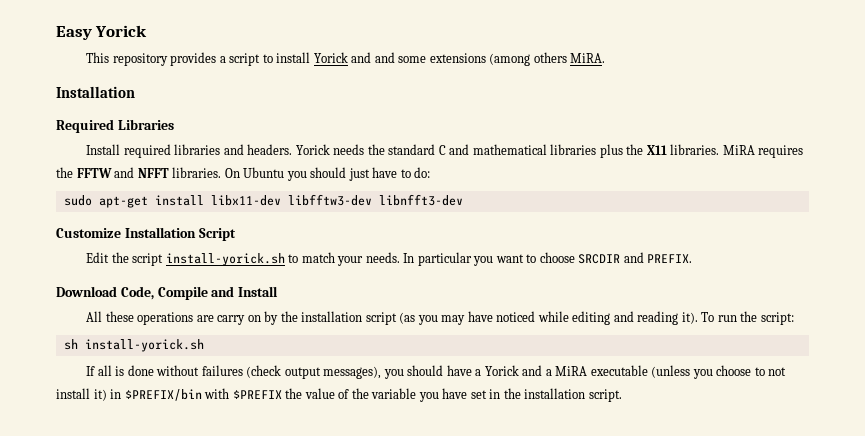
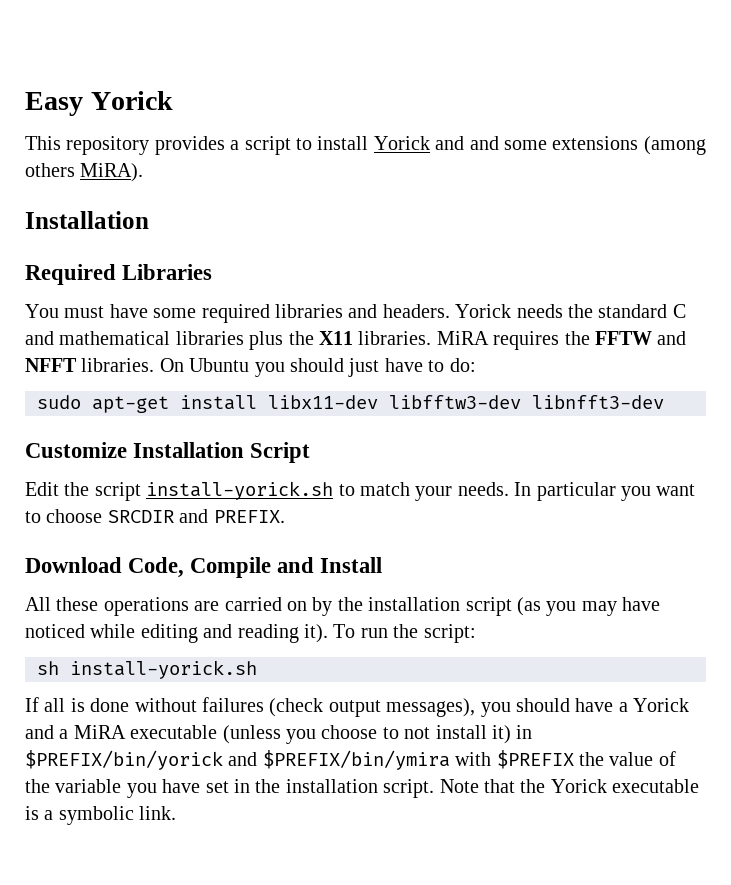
[570,53,606,63] MiRA. -> [80,163,144,182] MiRA).
[86,144,121,155] Install -> [25,304,197,318] You must have some
[217,315,246,325] carry -> [224,597,282,611] carried
[124,389,202,401] $PREFIX/bin -> [25,750,450,770] $PREFIX/bin/yorick and $PREFIX/bin/ymira
(622, 395) none -> [439,779,700,793] [25,806,177,825] Note that the Yorick executable is a symbolic link.

